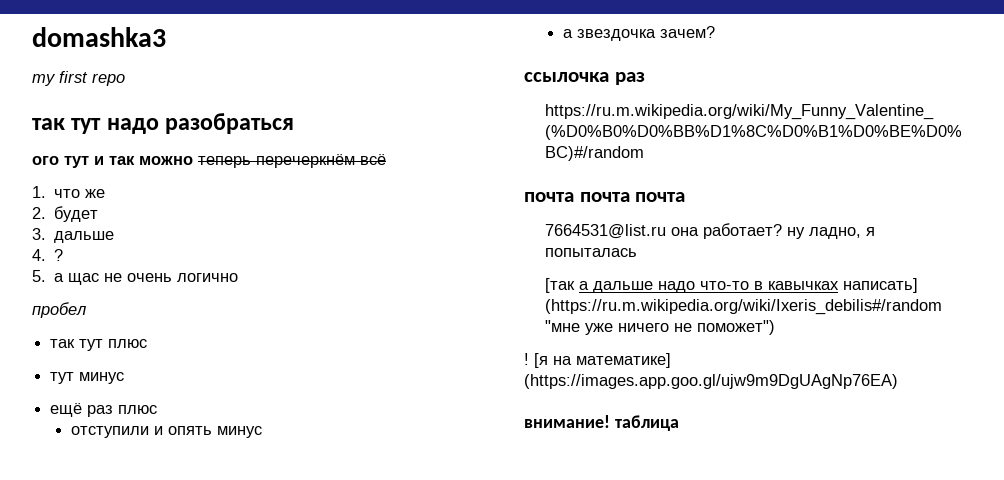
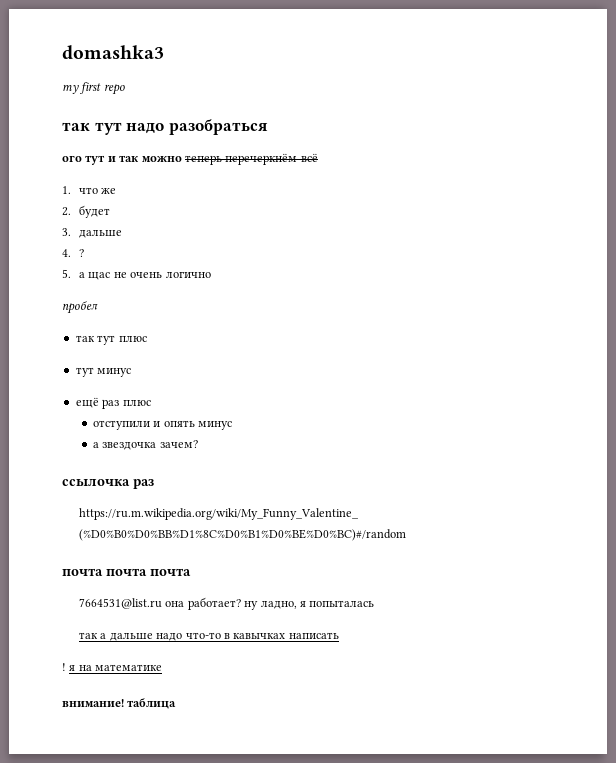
[545,278,576,293] [так -> [79,632,99,639] так
[843,278,919,293] [545,299,943,315] [545,320,776,335] [524,353,671,368] [524,374,898,389] написать] (https://ru.m.wikipedia.org/wiki/Ixeris_debilis#/random "мне уже ничего не поможет") // ! [я на математике] (https://images.app.goo.gl/ujw9m9DgUAgNp76EA) -> [288,632,339,639] [62,663,163,671] написать // ! я на математике

